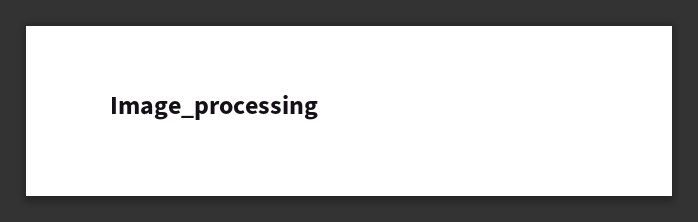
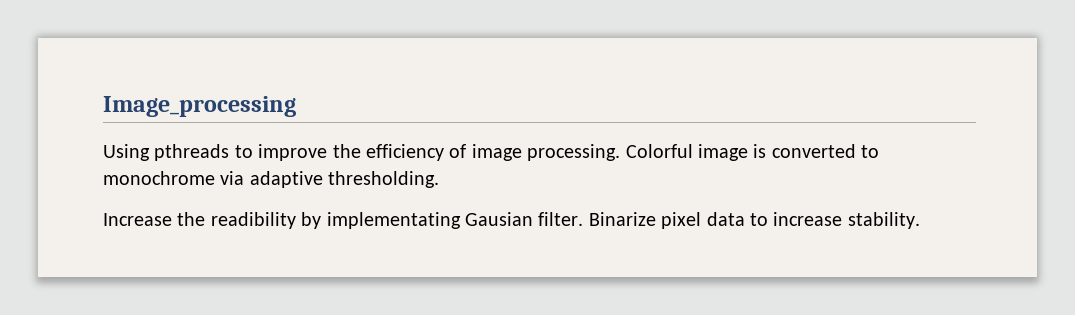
(318, 107) none -> [103,144,880,161] [103,171,440,188] [103,212,920,229] // Using pthreads to improve the efficiency of image processing. Colorful image is converted to monochrome via adaptive thresholding. // Increase the readibility by implementating Gausian filter. Binarize pixel data to increase stability.

